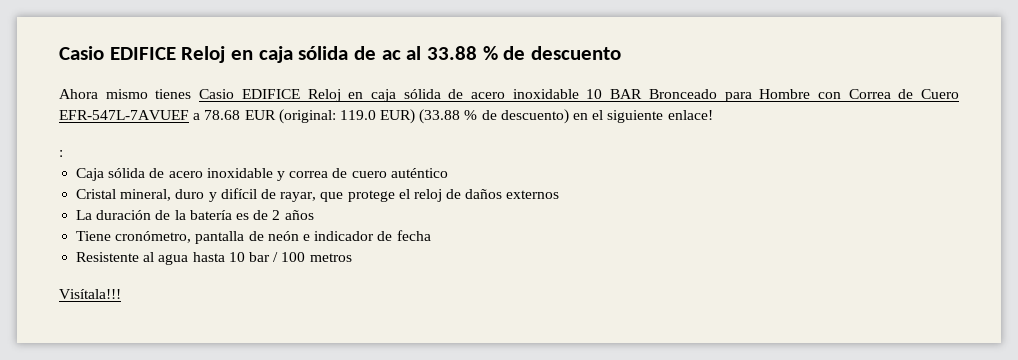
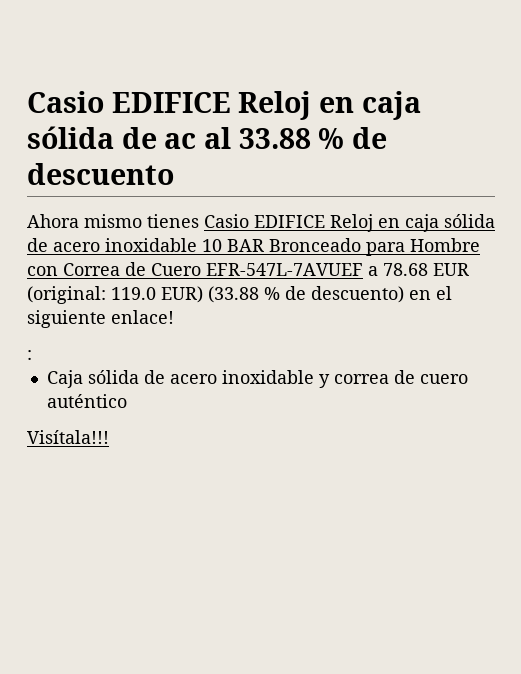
[76,188,560,202] [76,210,314,220] [76,230,431,244] [76,252,352,265] // Cristal mineral, duro y difícil de rayar, que protege el reloj de daños externos // La duración de la batería es de 2 años // Tiene cronómetro, pantalla de neón e indicador de fecha // Resistente al agua hasta 10 bar / 100 metros -> (127, 401) none

